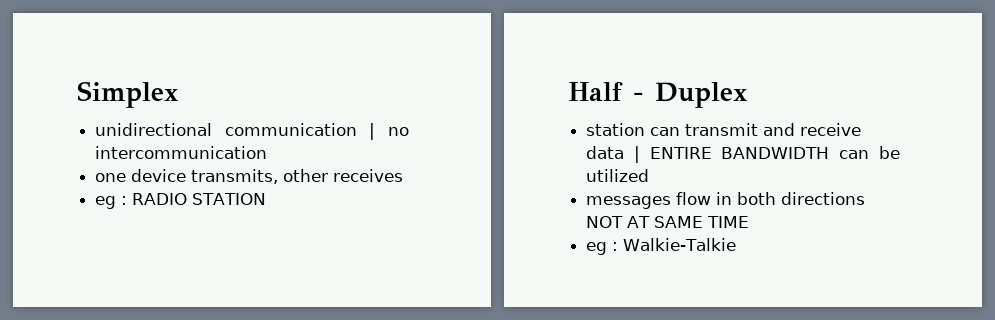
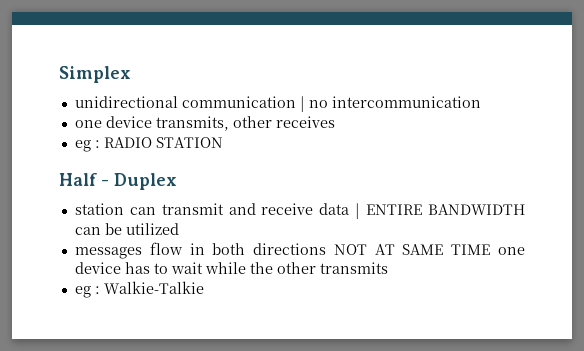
(750, 222) none -> [498,247,526,255] [74,262,388,274] one device has to wait while the other transmits

